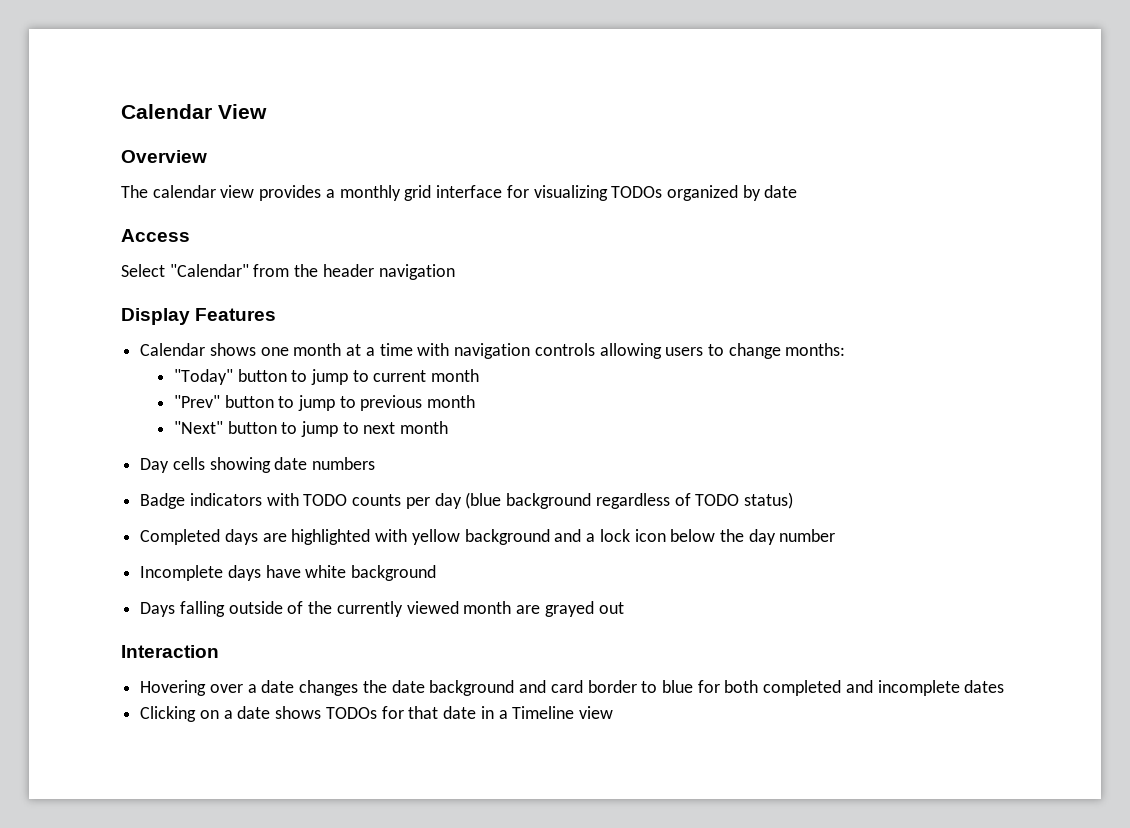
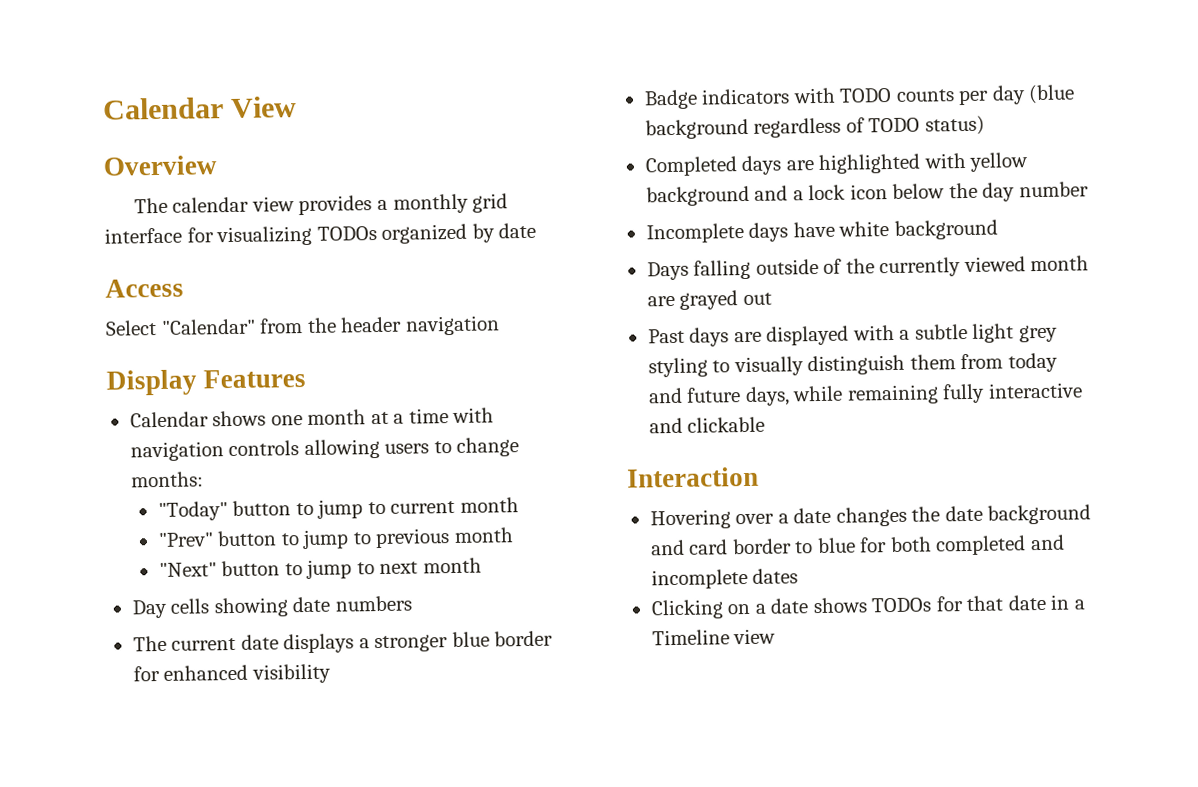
(376, 463) none -> [132,630,554,654] [132,663,331,684] // The current date displays a stronger blue border for enhanced visibility
(624, 608) none -> [647,323,1058,347] [647,352,1058,378] [647,382,1083,407] [648,416,766,434] // Past days are displayed with a subtle light grey styling to visually distinguish them from today and future days, while remaining fully interactive and clickable

